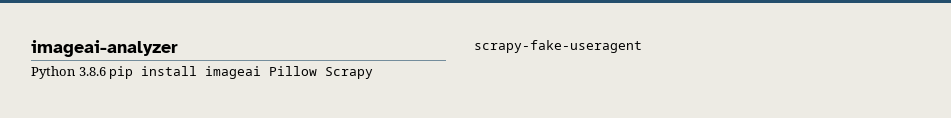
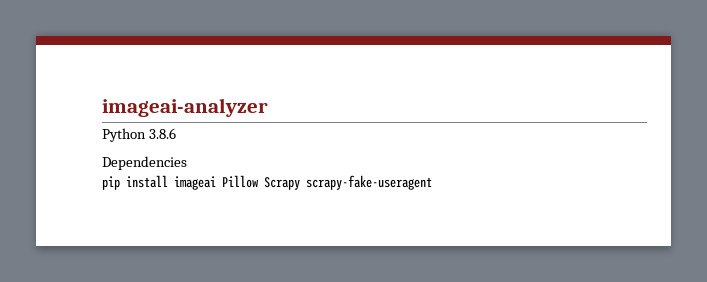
(106, 71) none -> [102,156,187,170] // Dependencies //

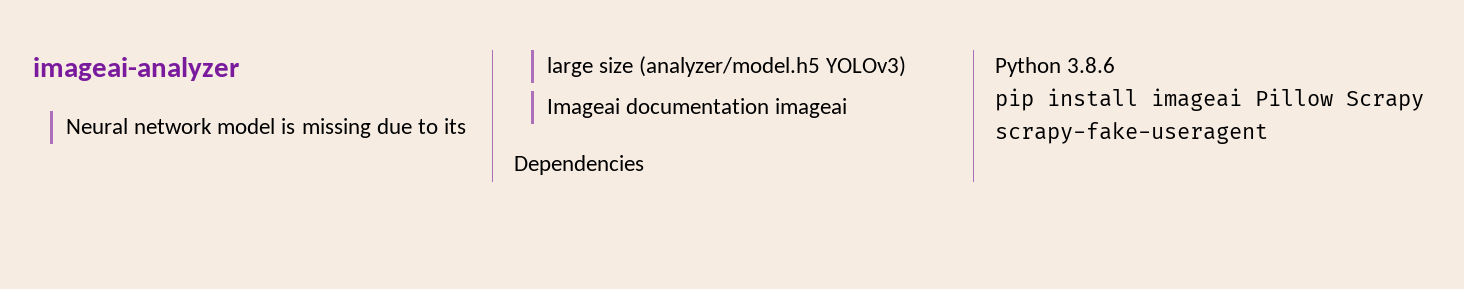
(268, 107) none -> [65,118,467,138] [546,56,907,77] [546,98,848,118] [514,155,644,175] // Neural network model is missing due to its large size (analyzer/model.h5 YOLOv3) // Imageai documentation imageai // Dependencies
[102,156,187,170] // Dependencies -> (1116, 65) none

